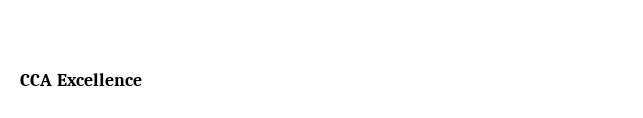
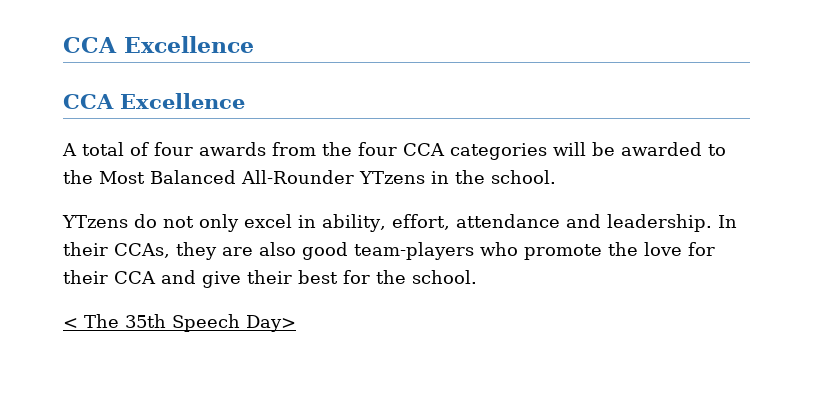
[20,73,142,86] CCA Excellence -> [63,36,254,53] [63,93,245,109] [62,142,726,160] [63,170,556,184] [62,214,737,232] [63,242,715,260] [63,270,477,288] [63,314,296,332] CCA Excellence // CCA Excellence // A total of four awards from the four CCA categories will be awarded to the Most Balanced All-Rounder YTzens in the school. // YTzens do not only excel in ability, effort, attendance and leadership. In their CCAs, they are also good team-players who promote the love for their CCA and give their best for the school. // < The 35th Speech Day>

